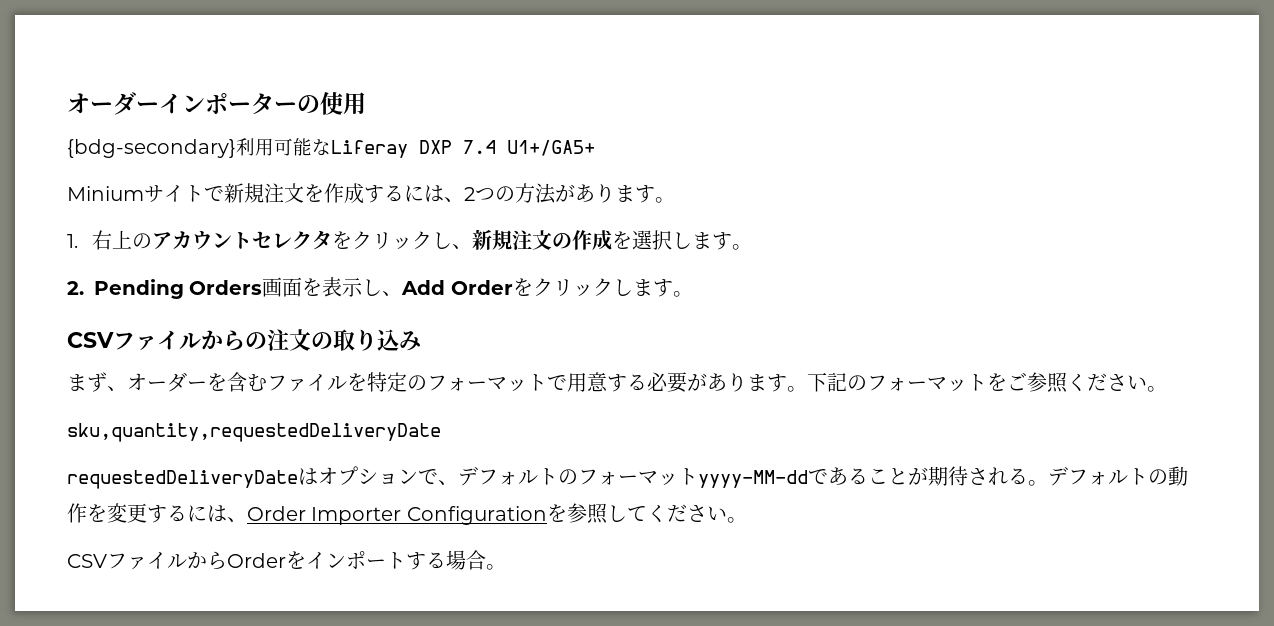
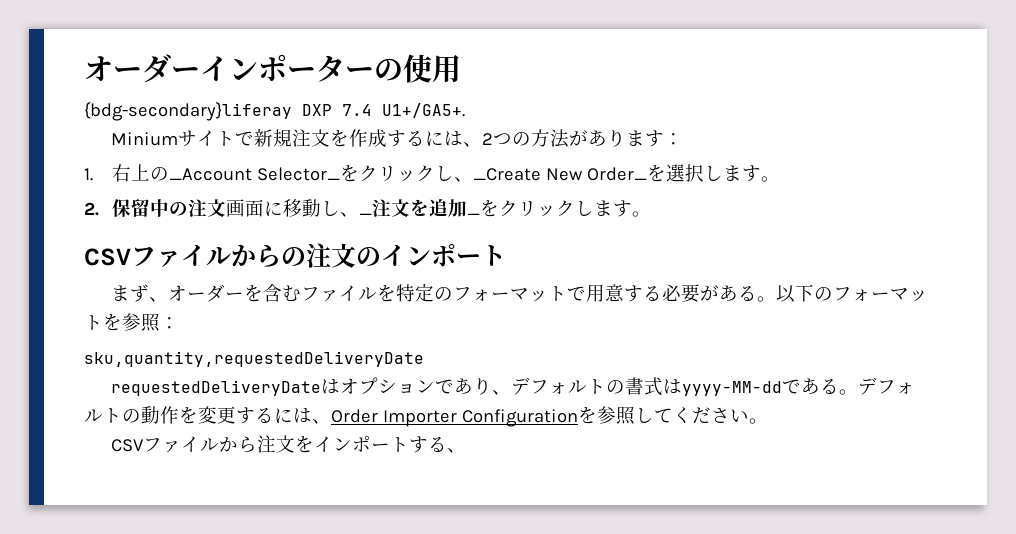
[67,138,408,158] {bdg-secondary}利用可能なLiferay -> [84,102,292,121] {bdg-secondary}liferay
[507,140,595,156] U1+/GA5+ -> [382,103,465,118] U1+/GA5+.
[655,197,675,203] 。 -> [663,133,683,145] ：
[152,229,613,250] アカウントセレクタをクリックし、新規注文の作成 -> [168,164,647,182] _Account Selector_をクリックし、_Create New Order_
[94,277,513,299] Pending Orders画面を表示し、Add Order -> [111,199,480,217] 保留中の注文画面に移動し、_注文を追加_
[333,329,421,351] 取り込み -> [381,243,506,267] インポート
[727,372,847,392] ります。下記 -> [737,284,814,303] る。以下
[1007,372,1167,393] ご参照ください。 -> [122,313,179,332] 参照：
(438, 476) none -> [453,377,492,395] あり
[578,466,1008,488] フォーマットyyyy-MM-ddであることが期待され -> [624,377,820,396] 書式はyyyy-MM-ddであ
[227,553,286,568] Order -> [256,435,295,453] 注文
[446,550,506,570] 場合。 -> [446,448,466,453] 、

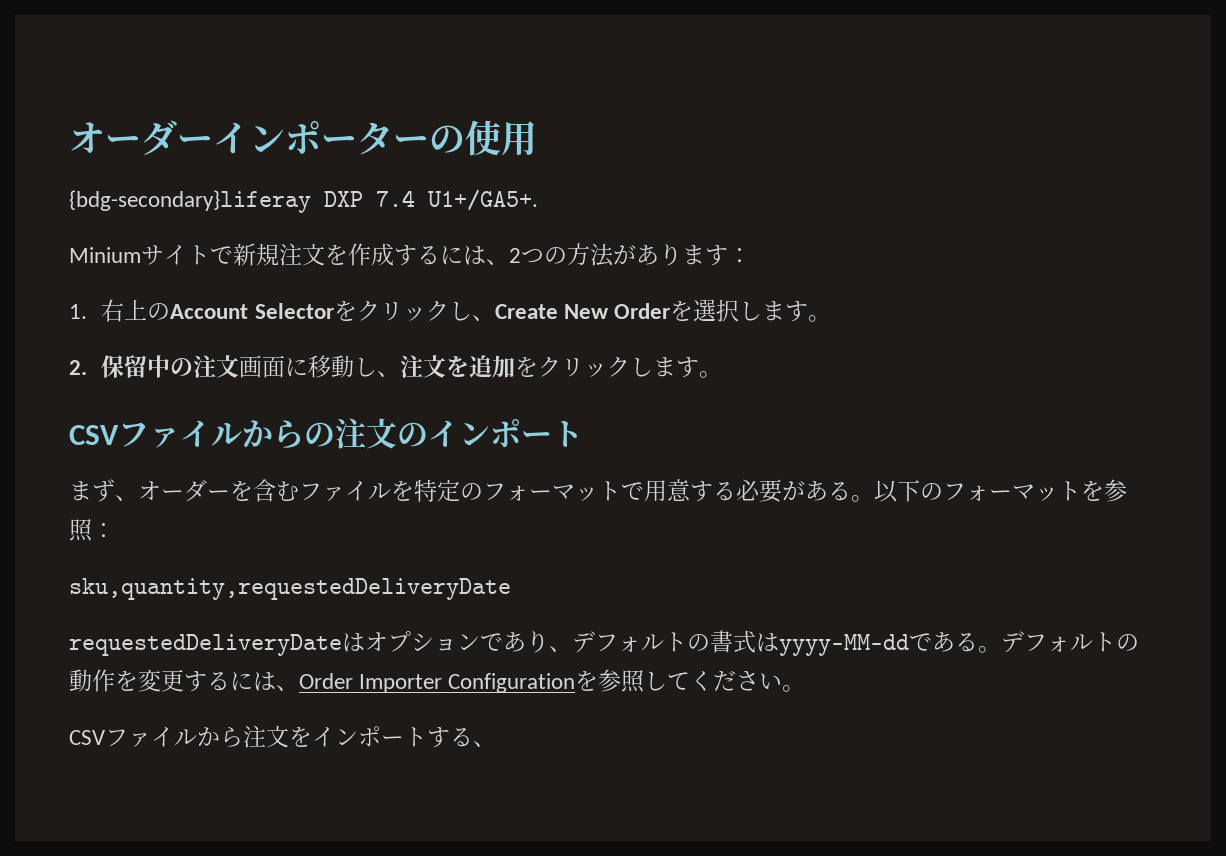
[168,167,340,181] _Account Selector_ -> [170,303,334,319] Account Selector
[472,167,647,181] _Create New Order_ -> [494,303,670,319] Create New Order
[358,213,372,215] _ -> (401, 374) none
[466,213,480,215] _ -> (516, 366) none

